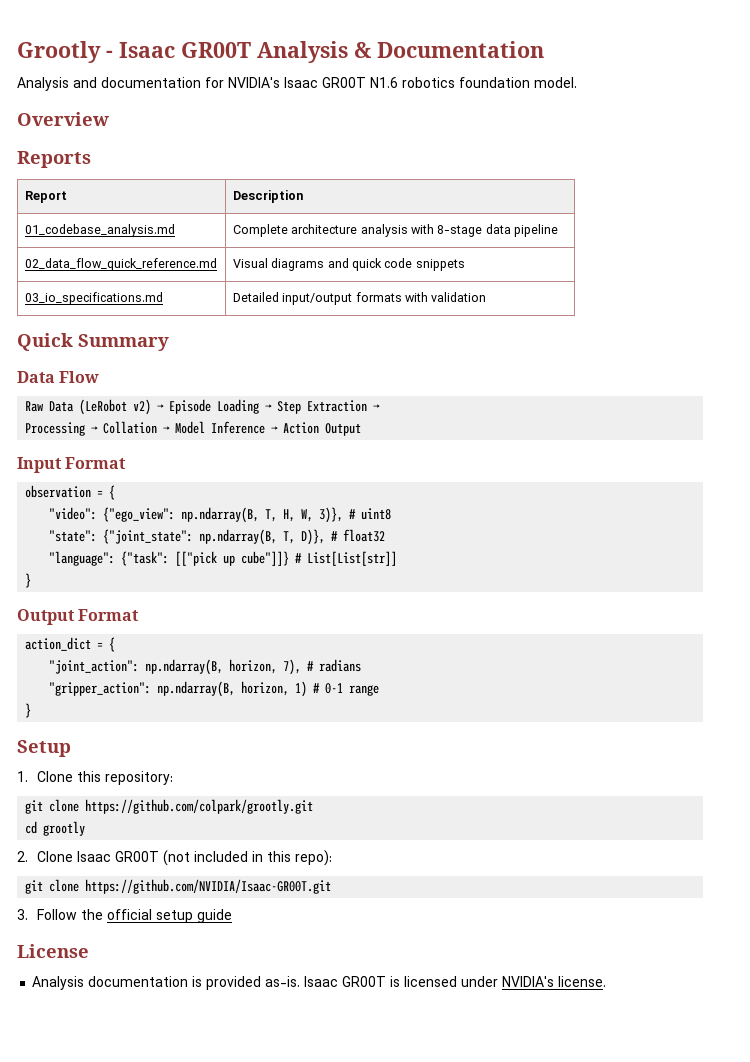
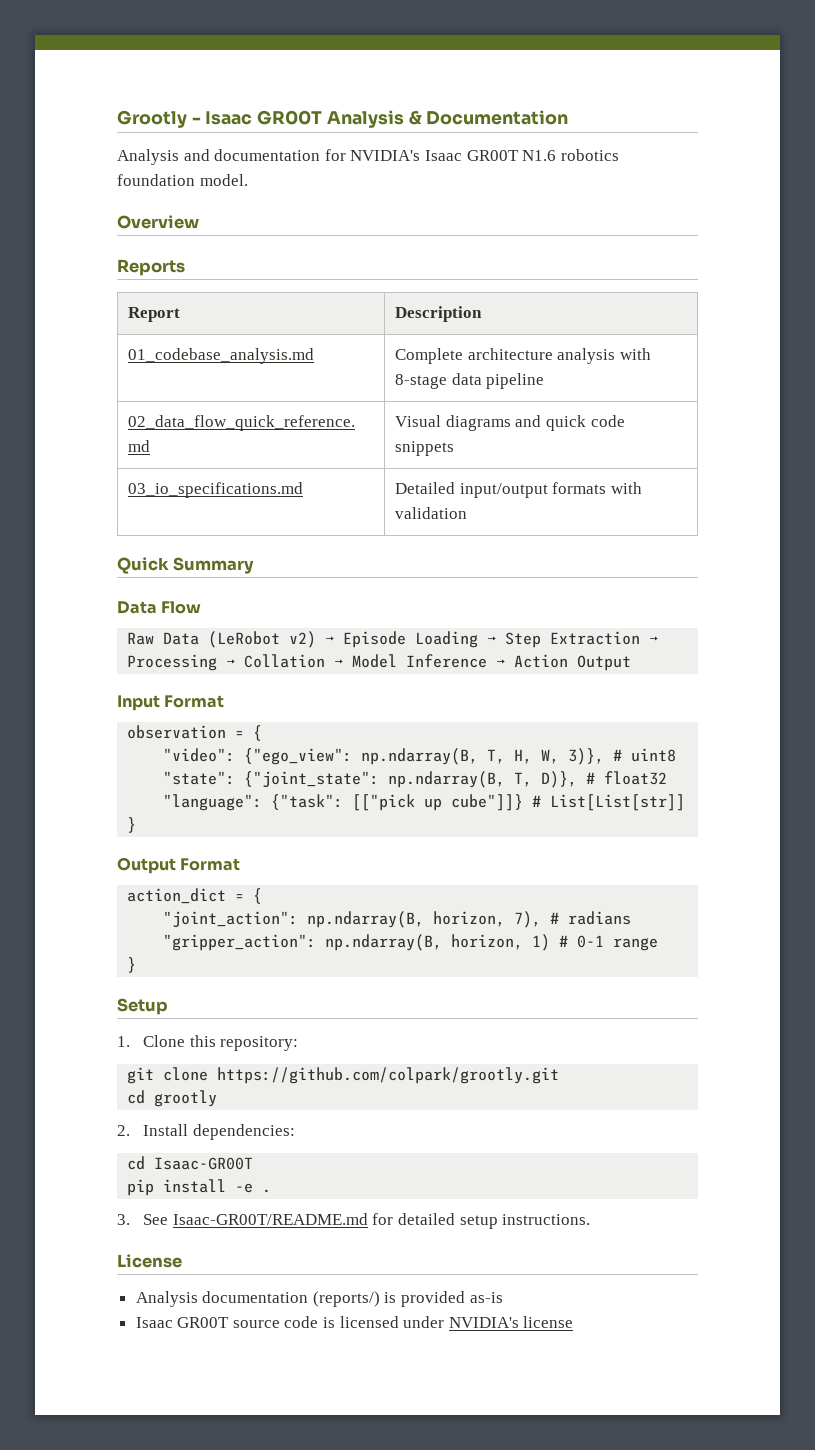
[36,850,332,866] [25,879,332,894] [17,909,232,923] Clone Isaac GR00T (not included in this repo): // git clone https://github.com/NVIDIA/Isaac-GR00T.git // 3. Follow the official setup guide -> [143,1124,295,1140] [127,1156,254,1170] [127,1179,272,1196] [117,1213,591,1229] Install dependencies: // cd Isaac-GR00T // pip install -e . // 3. See Isaac-GR00T/README.md for detailed setup instructions.
(189, 981) none -> [312,1291,380,1307] (reports/)
[265,976,387,987] as-is. Isaac GR00T -> [469,1292,503,1303] [135,1316,319,1328] as-is // Isaac GR00T source code
[558,976,607,987] license. -> [523,1316,574,1328] license

